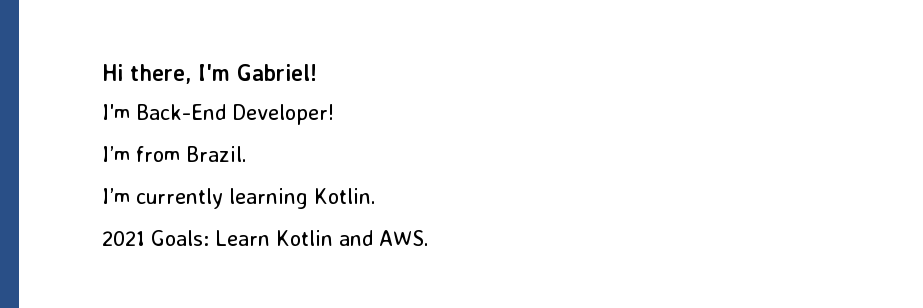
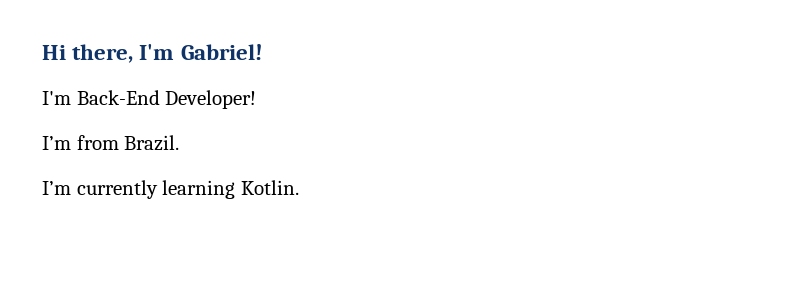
[102,230,429,246] // 2021 Goals: Learn Kotlin and AWS. -> (299, 187) none

